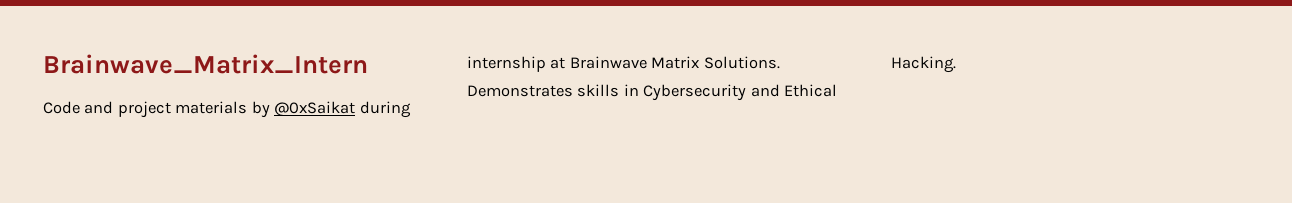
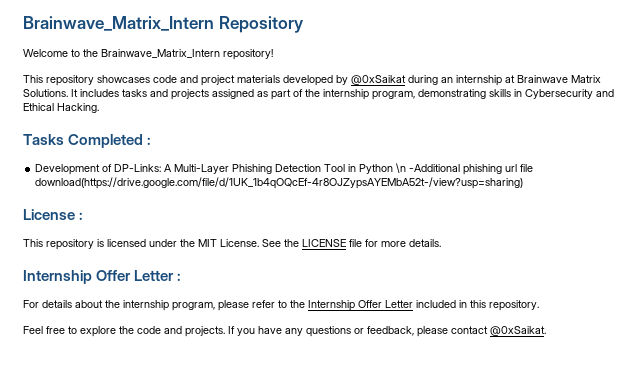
[43,54,368,74] [43,101,80,114] Brainwave_Matrix_Intern // Code -> [23,16,304,33] [23,49,273,60] [23,75,177,86] Brainwave_Matrix_Intern Repository // Welcome to the Brainwave_Matrix_Intern repository! // This repository showcases code
(248, 107) none -> [283,75,333,86] developed
(411, 109) none -> [441,77,453,83] an
[467,85,573,97] Demonstrates -> [71,89,486,100] It includes tasks and projects assigned as part of the internship program, demonstrating
(956, 64) none -> [23,134,152,148] [35,163,534,175] [35,177,524,189] [23,209,84,220] [23,239,441,250] [23,270,182,284] [23,300,539,311] [23,326,546,337] // Tasks Completed : // Development of DP-Links: A Multi-Layer Phishing Detection Tool in Python \n -Additional phishing url file download(https://drive.google.com/file/d/1UK_1b4qOQcEf-4r8OJZypsAYEMbA52t-/view?usp=sharing) // License : // This repository is licensed under the MIT License. See the LICENSE file for more details. // Internship Offer Letter : // For details about the internship program, please refer to the Internship Offer Letter included in this repository. // Feel free to explore the code and projects. If you have any questions or feedback, please contact @0xSaikat.

